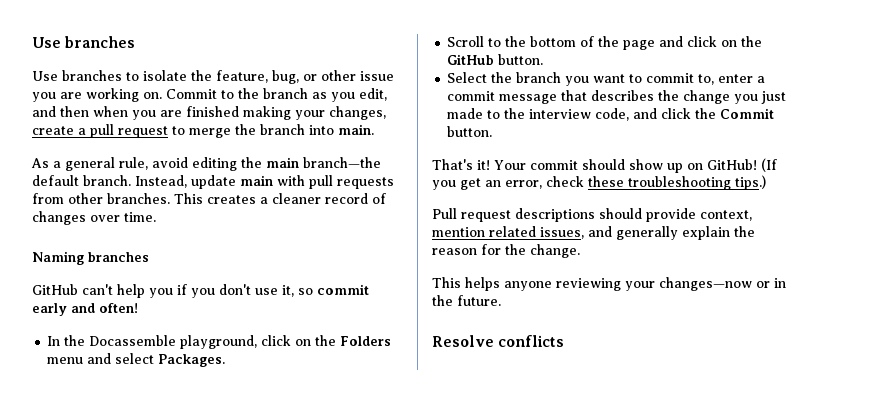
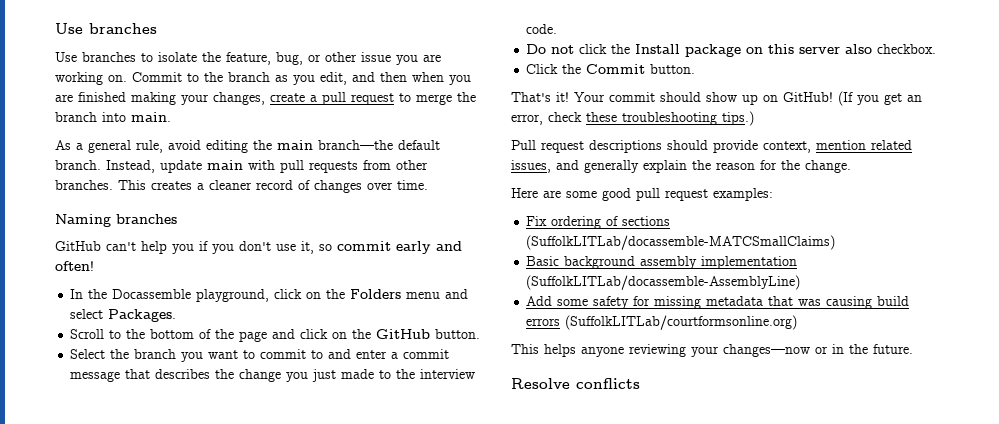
[698,74,715,85] to, -> [311,349,352,359] to and
[595,108,692,121] code, and click -> [526,24,558,34] [526,44,937,57] [526,64,559,74] code. // Do not click the Install package on this server also checkbox. // Click
(580, 251) none -> [511,188,773,201] [526,216,671,229] [526,235,836,250] [526,256,798,269] [526,275,801,290] [526,296,910,309] [526,315,798,330] // Here are some good pull request examples: // Fix ordering of sections (SuffolkLITLab/docassemble-MATCSmallClaims) // Basic background assembly implementation (SuffolkLITLab/docassemble-AssemblyLine) // Add some safety for missing metadata that was causing build errors (SuffolkLITLab/courtformsonline.org)

